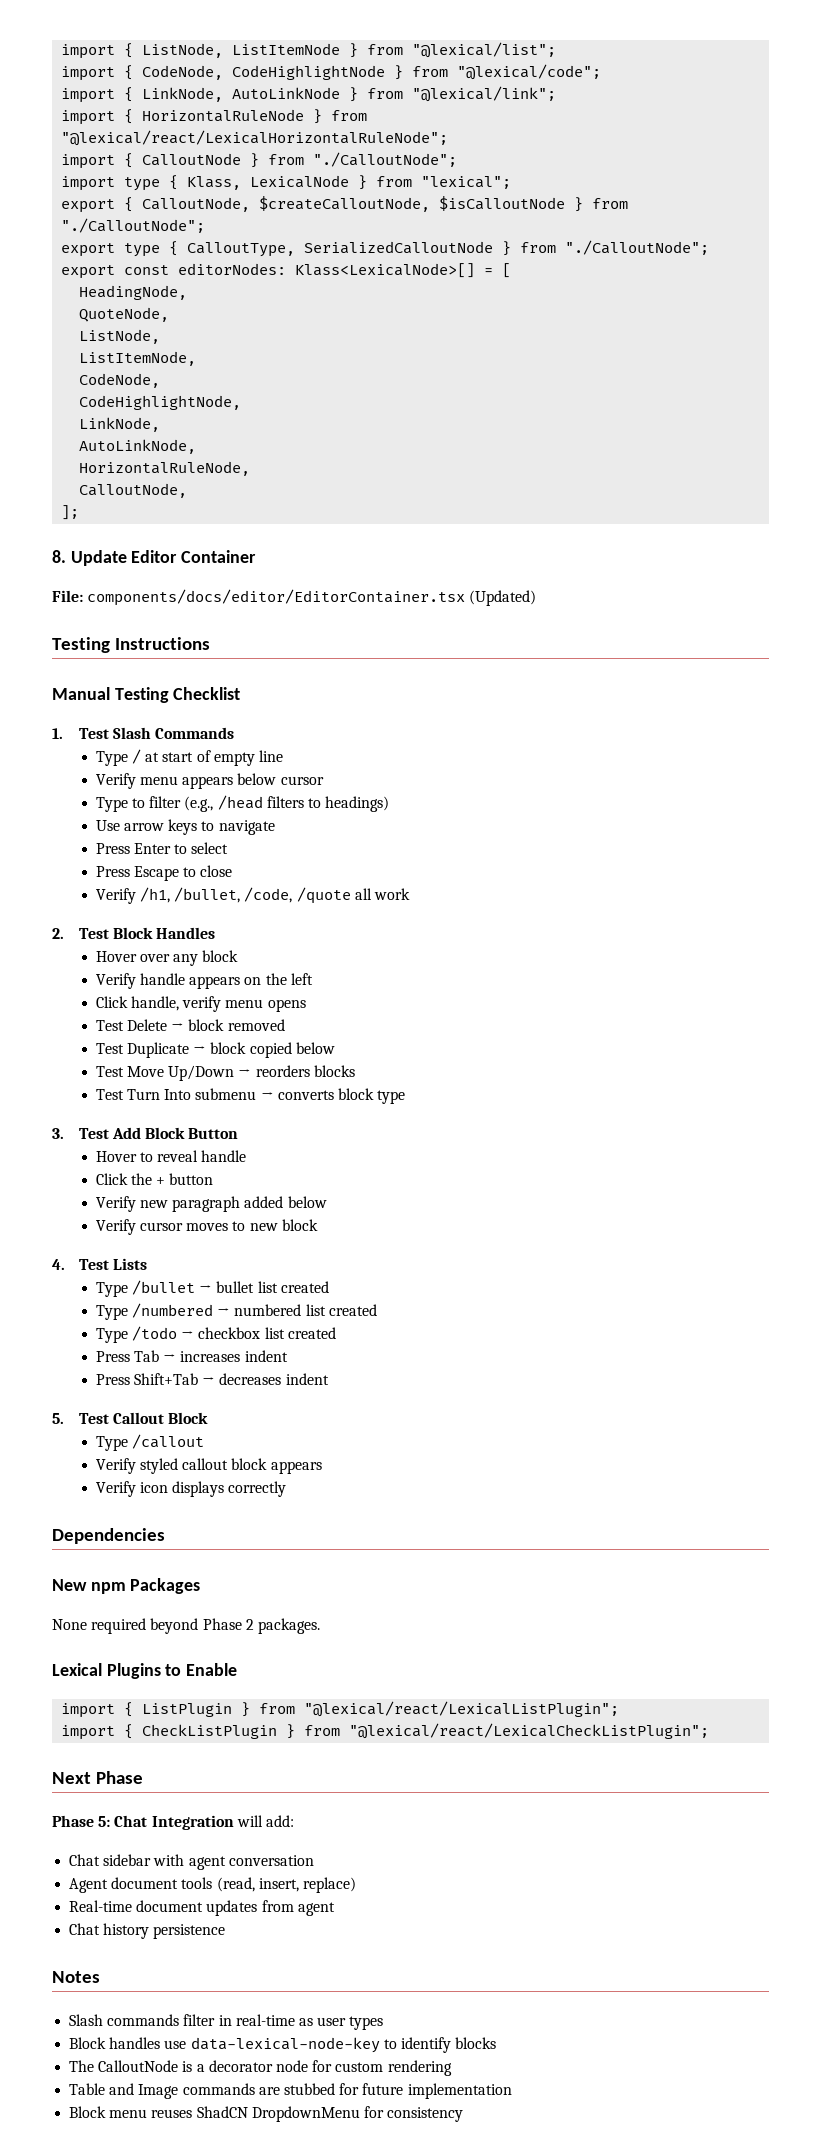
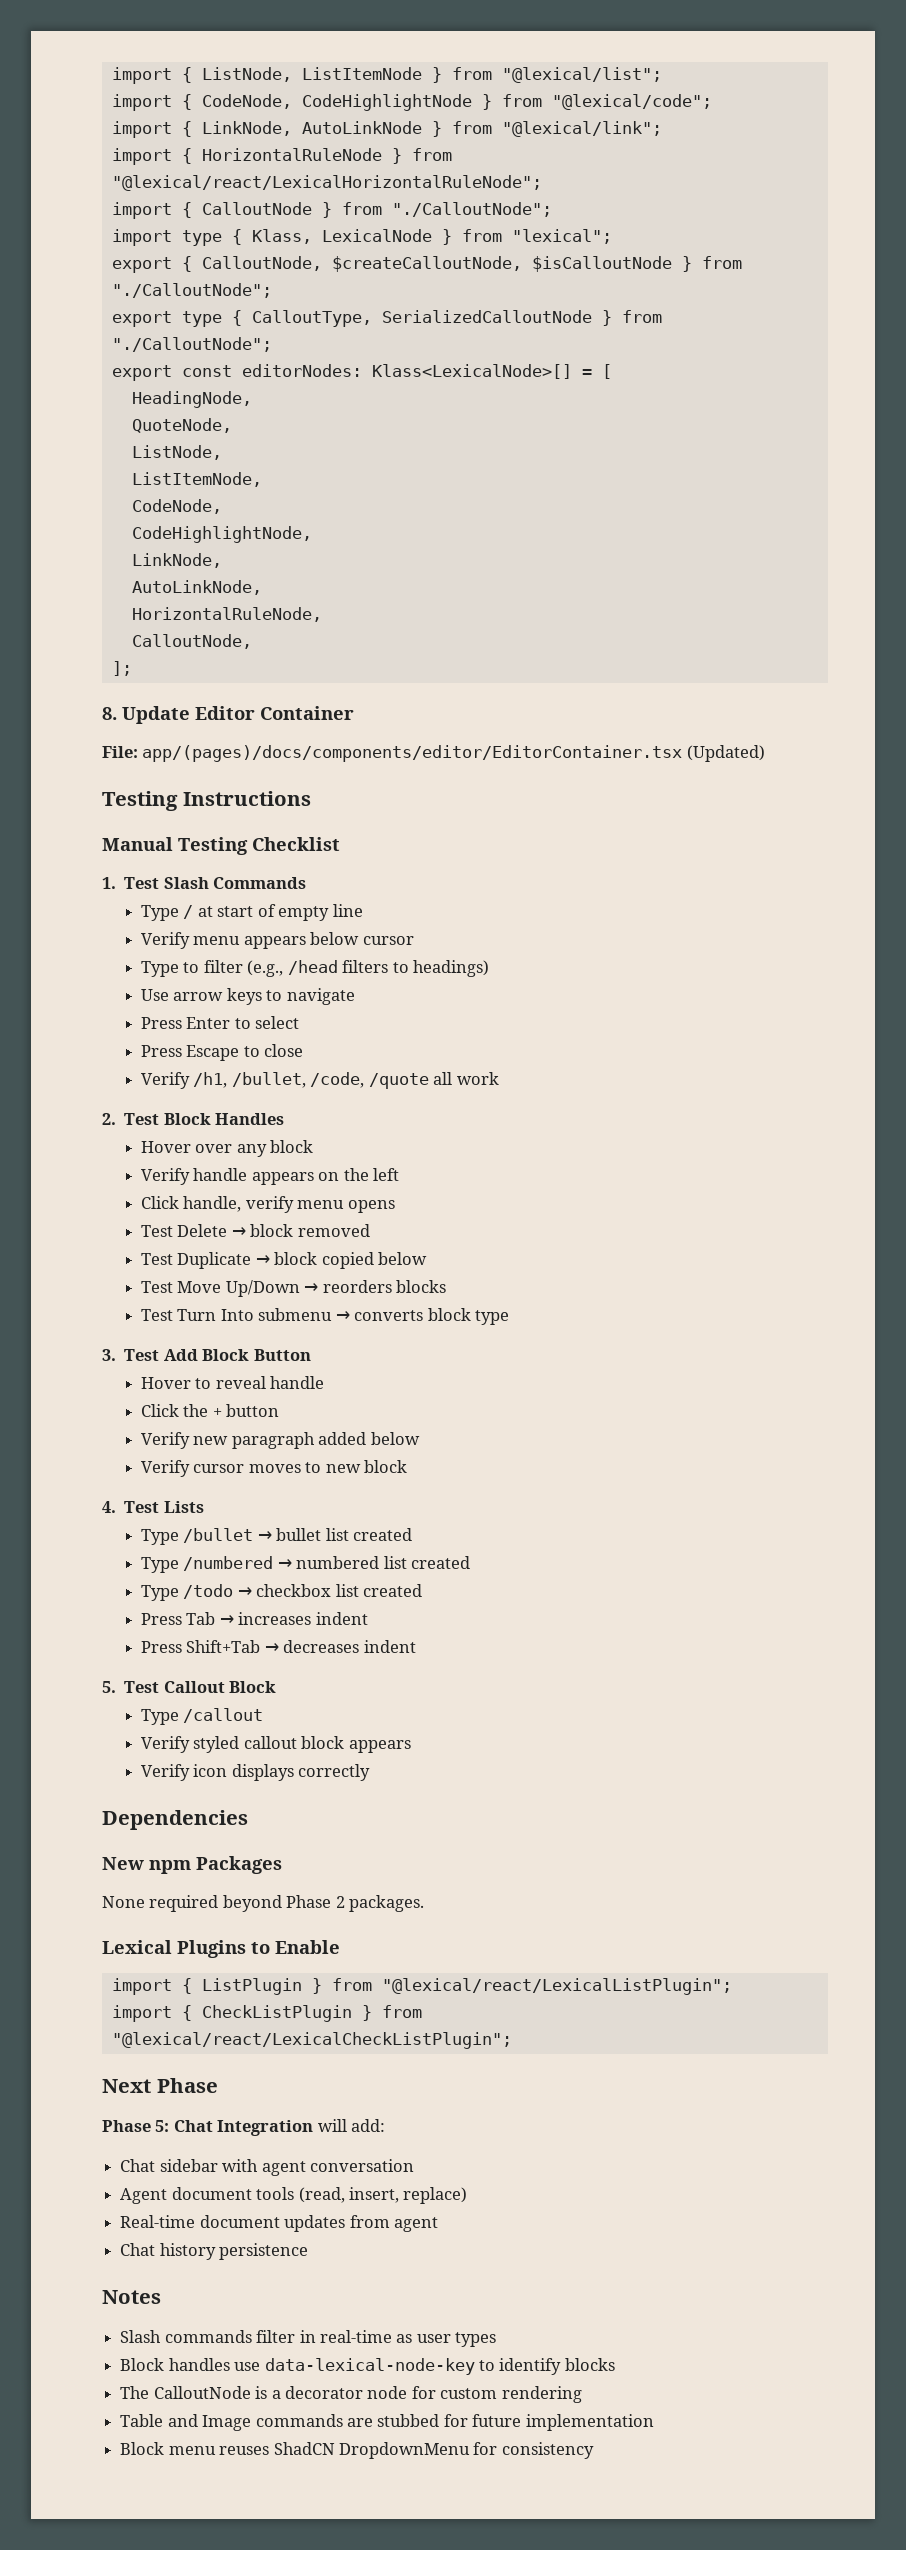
[87,589,466,606] components/docs/editor/EditorContainer.tsx -> [142,745,683,762] app/(pages)/docs/components/editor/EditorContainer.tsx

